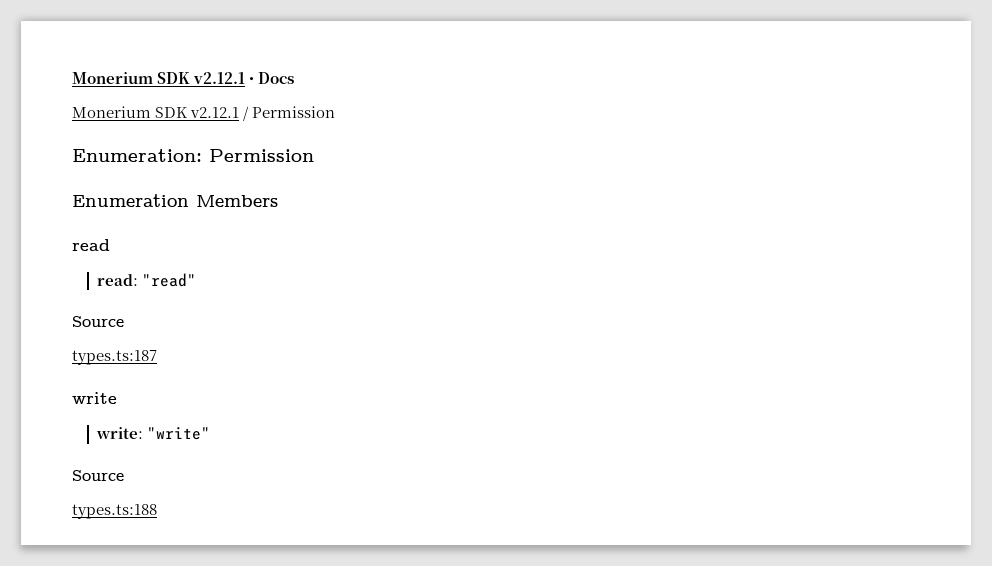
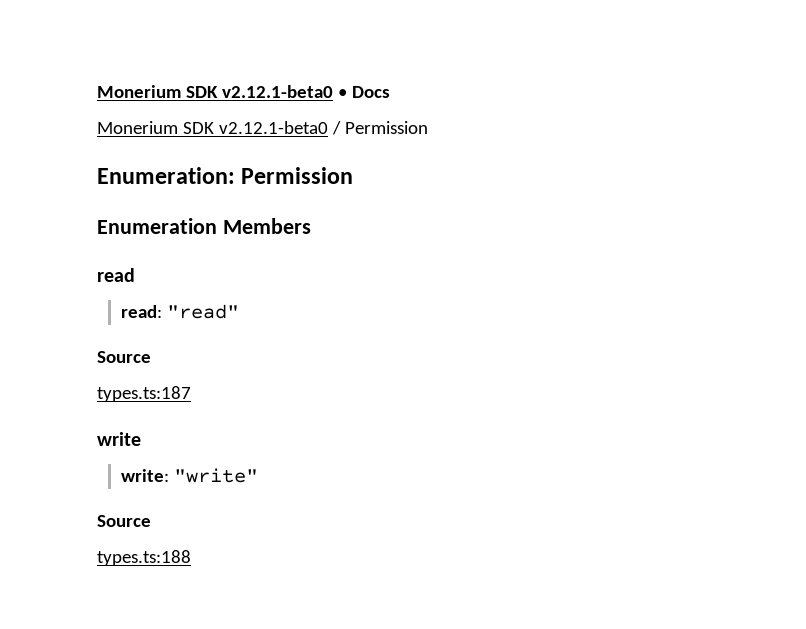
[72,72,246,84] Monerium SDK v2.12.1 -> [97,85,333,98] Monerium SDK v2.12.1-beta0
[190,107,240,118] v2.12.1 -> [218,121,328,134] v2.12.1-beta0

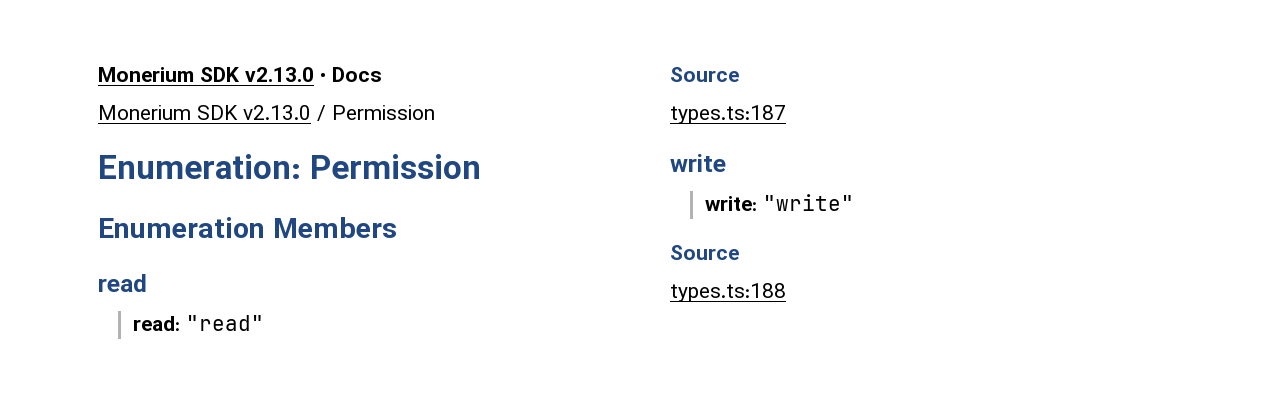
[97,85,333,98] Monerium SDK v2.12.1-beta0 -> [98,67,314,82] Monerium SDK v2.13.0
[218,121,328,134] v2.12.1-beta0 -> [243,105,311,120] v2.13.0

